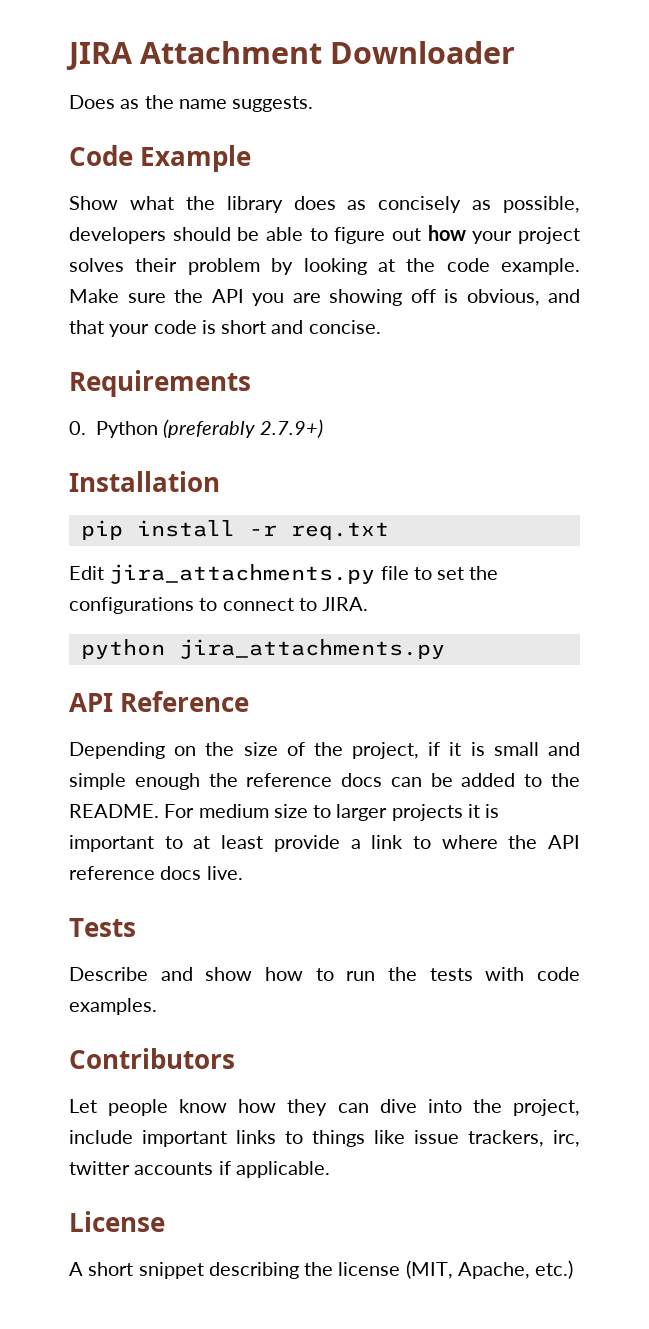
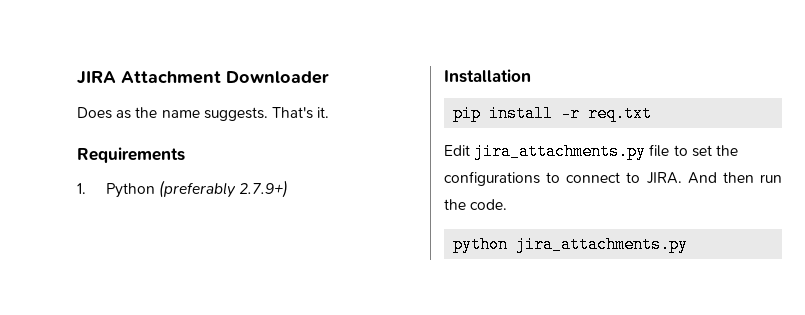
[69,145,252,172] [69,196,580,213] [69,225,580,244] [69,258,580,275] [69,289,580,306] [69,320,381,337] // Code Example // Show what the library does as concisely as possible, developers should be able to figure out how your project solves their problem by looking at the code example. Make sure the API you are showing off is obvious, and that your code is short and concise. -> [271,107,330,119] That's it.
[69,421,86,435] 0. -> [77,183,86,194] 1.
[80,639,445,659] [69,691,250,712] [69,742,580,759] [69,773,580,790] [69,804,500,821] [69,835,580,852] [69,866,243,880] [69,918,136,937] [69,967,580,981] [69,998,157,1015] [69,1048,235,1069] [69,1099,580,1116] [69,1130,580,1147] [69,1161,330,1178] [69,1211,165,1232] [69,1260,574,1279] // python jira_attachments.py // API Reference // Depending on the size of the project, if it is small and simple enough the reference docs can be added to the README. For medium size to larger projects it is important to at least provide a link to where the API reference docs live. // Tests // Describe and show how to run the tests with code examples. // Contributors // Let people know how they can dive into the project, include important links to things like issue trackers, irc, twitter accounts if applicable. // License // A short snippet describing the license (MIT, Apache, etc.) -> [687,172,782,184] [444,199,508,210] [453,236,689,253] And then run the code. // python jira_attachments.py

